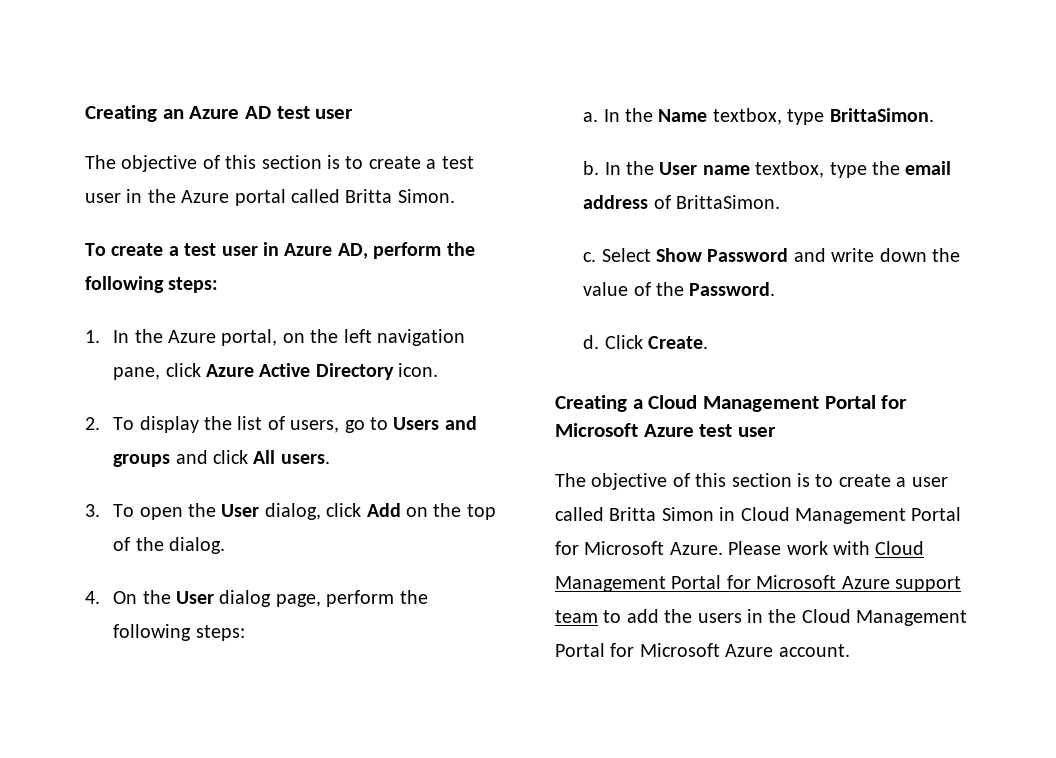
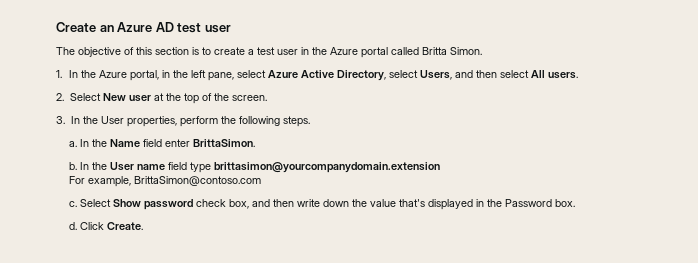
[85,105,157,122] Creating -> [56,22,96,32] Create
[85,242,475,259] [85,276,219,293] // To create a test user in Azure AD, perform the following steps: -> (482, 51) none
[282,333,305,343] on -> [161,70,170,78] in
[376,329,465,346] [113,363,439,380] [85,416,477,433] [113,450,330,467] [85,503,496,520] [113,537,225,554] [85,590,428,607] [113,624,245,641] navigation pane, click Azure Active Directory icon. // 2. To display the list of users, go to Users and groups and click All users. // 3. To open the User dialog, click Add on the top of the dialog. // 4. On the User dialog page, perform the following steps: -> [207,70,578,81] [56,93,267,104] [56,116,310,127] pane, select Azure Active Directory, select Users, and then select All users. // 2. Select New user at the top of the screen. // 3. In the User properties, perform the following steps.
[712,108,825,125] textbox, type -> [142,139,190,147] field enter
[755,161,952,178] [583,195,780,209] [583,248,960,262] [583,282,776,296] [583,335,708,349] [555,395,908,412] [555,423,777,437] [555,473,948,490] [555,507,962,524] [555,541,925,555] [555,575,961,592] [555,609,968,626] [555,643,850,657] textbox, type the email address of BrittaSimon. // c. Select Show Password and write down the value of the Password. // d. Click Create. // Creating a Cloud Management Portal for Microsoft Azure test user // The objective of this section is to create a user called Britta Simon in Cloud Management Portal for Microsoft Azure. Please work with Cloud Management Portal for Microsoft Azure support team to add the users in the Cloud Management Portal for Microsoft Azure account. -> [167,162,440,173] [68,176,261,187] [68,199,575,210] [68,222,143,230] field type brittasimon@yourcompanydomain.extension // For example, BrittaSimon@contoso.com // c. Select Show password check box, and then write down the value that's displayed in the Password box. // d. Click Create.

